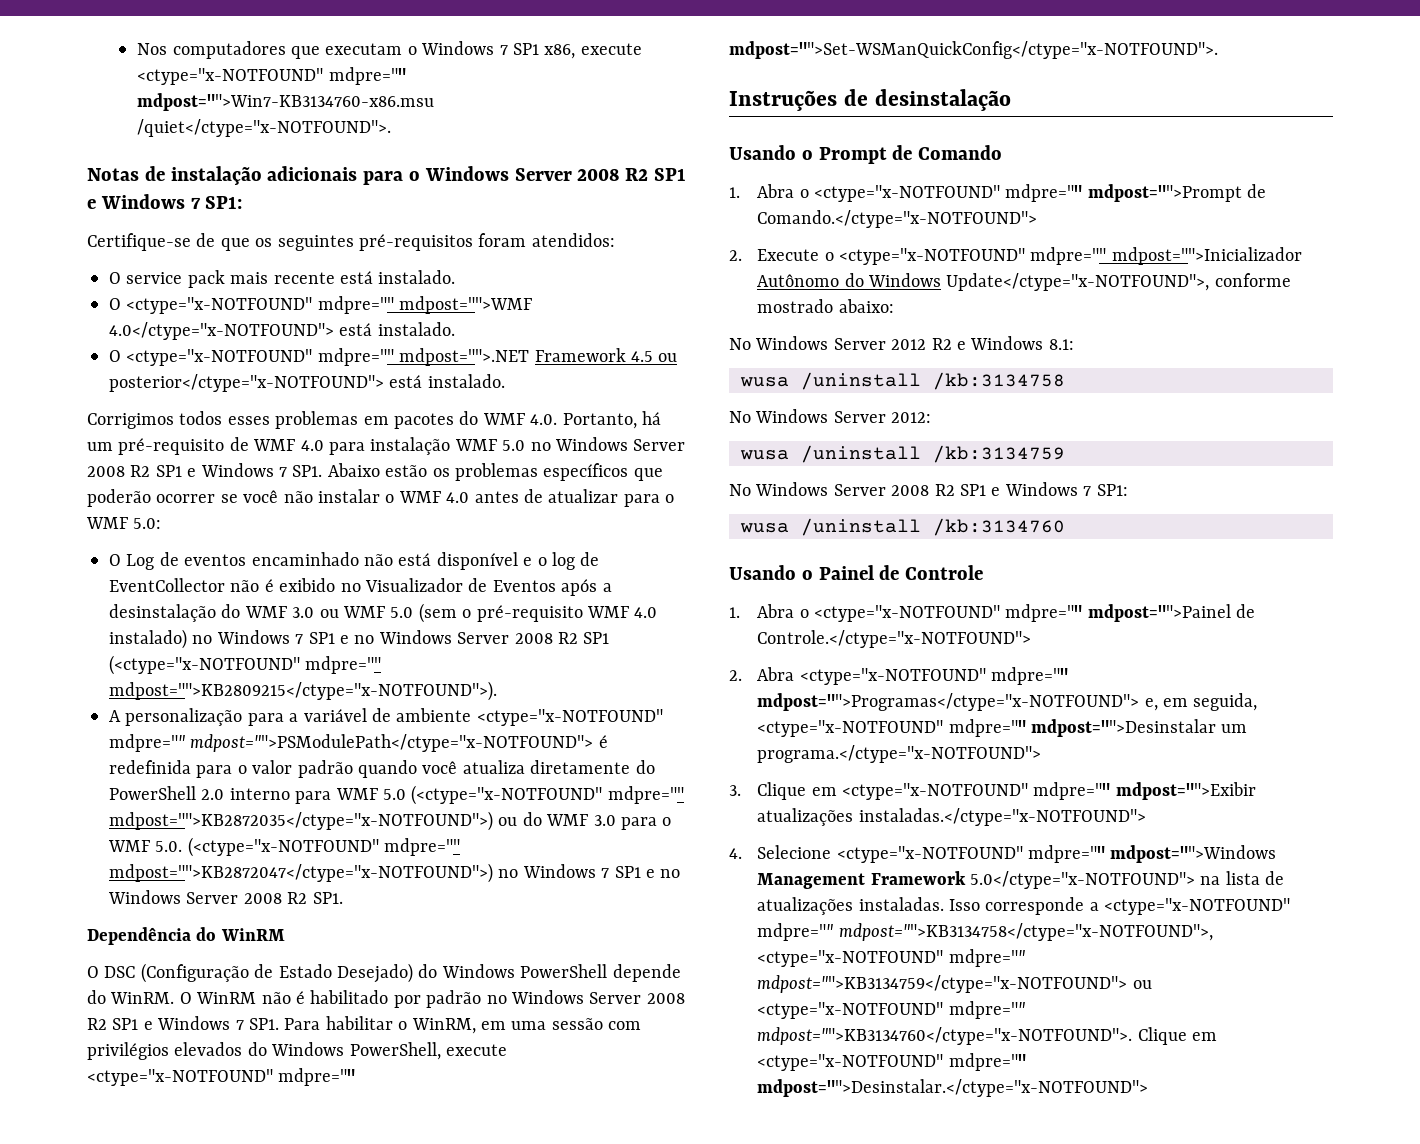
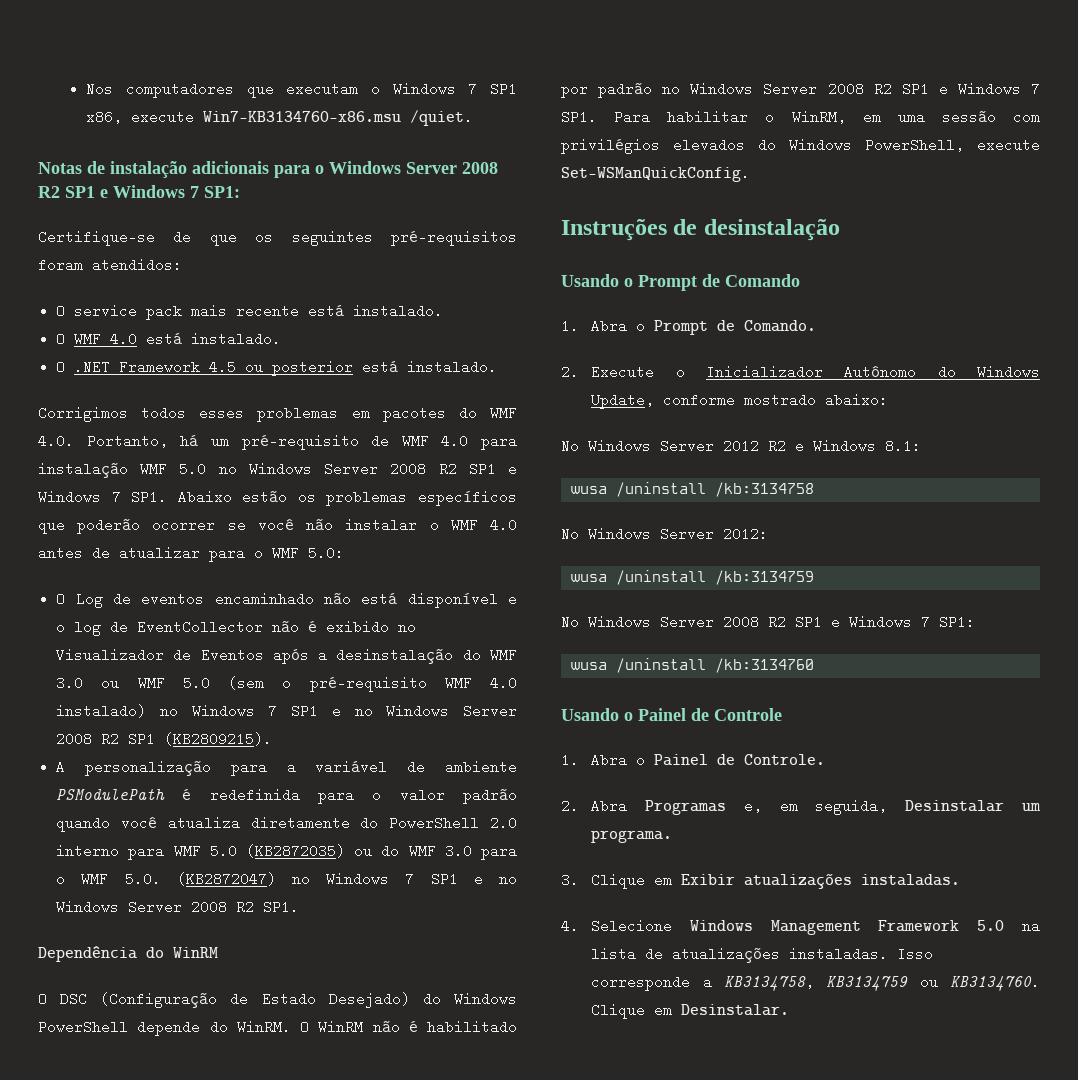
[137,67,406,85] [137,93,435,111] [137,119,392,137] <ctype="x-NOTFOUND" mdpre="" mdpost="">Win7-KB3134760-x86.msu /quiet</ctype="x-NOTFOUND">. -> [203,110,474,126] Win7-KB3134760-x86.msu /quiet.
[126,296,533,314] [109,322,455,340] [109,348,530,366] <ctype="x-NOTFOUND" mdpre="" mdpost="">WMF 4.0</ctype="x-NOTFOUND"> está instalado. // O <ctype="x-NOTFOUND" mdpre="" mdpost="">.NET -> [74,332,282,346] [56,360,111,374] WMF 4.0 está instalado. // O .NET
[109,374,384,392] posterior</ctype="x-NOTFOUND"> -> [272,360,354,376] posterior
[109,655,382,675] [109,681,497,701] (<ctype="x-NOTFOUND" mdpre="" mdpost="">KB2809215</ctype="x-NOTFOUND">). -> [164,732,273,746] (KB2809215).
[476,709,663,726] [109,734,594,752] <ctype="x-NOTFOUND" mdpre="" mdpost="">PSModulePath</ctype="x-NOTFOUND"> -> [56,788,166,800] PSModulePath
[411,785,684,805] [109,811,493,831] (<ctype="x-NOTFOUND" mdpre="" mdpost="">KB2872035</ctype="x-NOTFOUND">) -> [245,844,345,858] (KB2872035)
[187,837,461,857] [109,863,493,883] (<ctype="x-NOTFOUND" mdpre="" mdpost="">KB2872047</ctype="x-NOTFOUND">) -> [176,872,276,886] (KB2872047)
[87,1068,356,1086] [729,41,1218,59] <ctype="x-NOTFOUND" mdpre="" mdpost="">Set-WSManQuickConfig</ctype="x-NOTFOUND">. -> [561,166,750,182] Set-WSManQuickConfig.
[814,184,1267,202] [757,210,1038,228] <ctype="x-NOTFOUND" mdpre="" mdpost="">Prompt de Comando.</ctype="x-NOTFOUND"> -> [654,320,817,335] Prompt de Comando.
[839,247,1302,265] <ctype="x-NOTFOUND" mdpre="" mdpost="">Inicializador -> [705,365,823,379] Inicializador
[946,273,1210,291] Update</ctype="x-NOTFOUND">, -> [591,393,655,409] Update,
[814,604,1256,622] [757,630,1032,648] [729,667,1069,685] [757,693,1258,711] [757,719,1248,737] [757,745,1042,763] [729,782,1256,800] [757,808,1146,826] <ctype="x-NOTFOUND" mdpre="" mdpost="">Painel de Controle.</ctype="x-NOTFOUND"> // 2. Abra <ctype="x-NOTFOUND" mdpre="" mdpost="">Programas</ctype="x-NOTFOUND"> e, em seguida, <ctype="x-NOTFOUND" mdpre="" mdpost="">Desinstalar um programa.</ctype="x-NOTFOUND"> // 3. Clique em <ctype="x-NOTFOUND" mdpre="" mdpost="">Exibir atualizações instaladas.</ctype="x-NOTFOUND"> -> [654,754,826,766] [561,799,1041,815] [591,830,673,843] [561,873,961,889] Painel de Controle. // 2. Abra Programas e, em seguida, Desinstalar um programa. // 3. Clique em Exibir atualizações instaladas.
[836,845,1277,863] <ctype="x-NOTFOUND" mdpre="" mdpost="">Windows -> [689,920,753,931] Windows
[970,871,1196,889] 5.0</ctype="x-NOTFOUND"> -> [977,920,1005,931] 5.0
[1104,898,1291,915] [757,923,1213,941] [757,949,1025,967] [757,975,1152,993] [757,1001,1025,1019] [757,1027,1218,1045] [757,1053,1026,1071] [757,1079,1149,1097] <ctype="x-NOTFOUND" mdpre="" mdpost="">KB3134758</ctype="x-NOTFOUND">, <ctype="x-NOTFOUND" mdpre="" mdpost="">KB3134759</ctype="x-NOTFOUND"> ou <ctype="x-NOTFOUND" mdpre="" mdpost="">KB3134760</ctype="x-NOTFOUND">. Clique em <ctype="x-NOTFOUND" mdpre="" mdpost="">Desinstalar.</ctype="x-NOTFOUND"> -> [723,975,1040,991] [591,1003,790,1019] KB3134758, KB3134759 ou KB3134760. Clique em Desinstalar.

